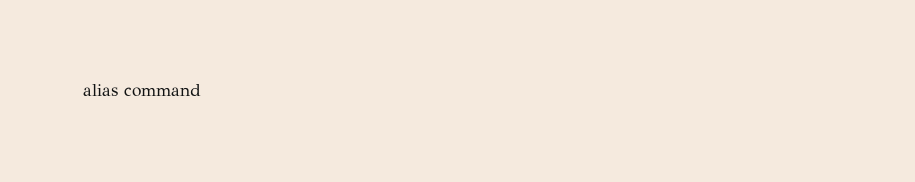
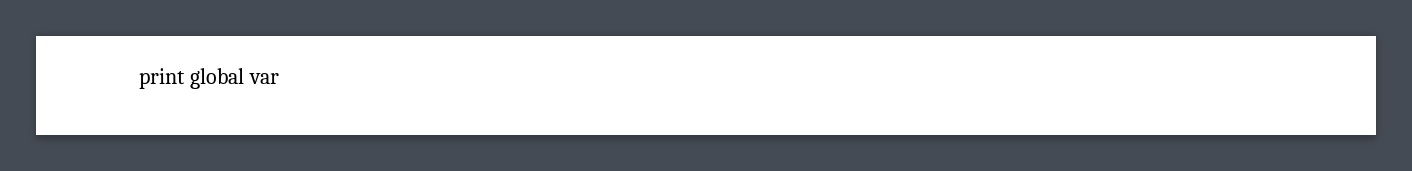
[83,84,201,97] alias command -> [139,68,279,89] print global var

